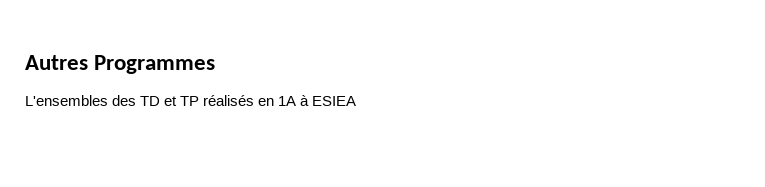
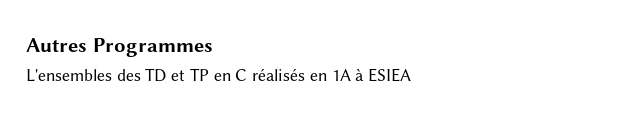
(200, 101) none -> [213,69,248,81] en C

